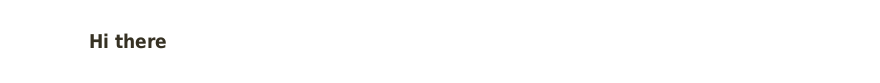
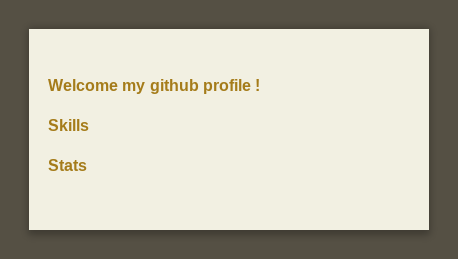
[89,33,167,49] Hi there -> [48,79,261,94] [48,119,89,131] [48,159,87,171] Welcome my github profile ! // Skills // Stats

